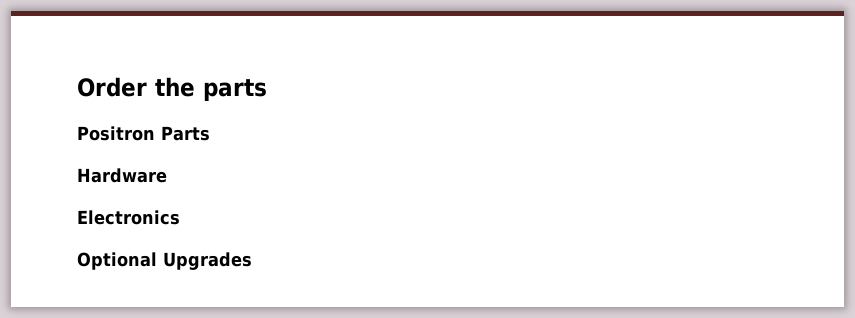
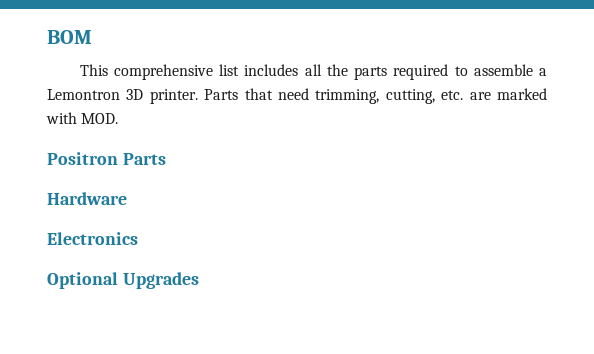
[77,77,267,101] Order the parts -> [47,30,92,44] [79,64,547,80] [47,88,547,104] [46,112,119,124] BOM // This comprehensive list includes all the parts required to assemble a Lemontron 3D printer. Parts that need trimming, cutting, etc. are marked with MOD.

